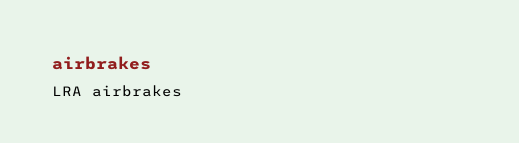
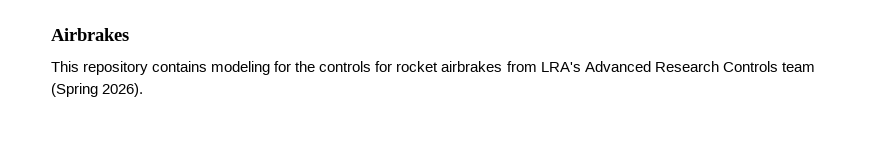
[52,56,151,70] [52,85,182,97] airbrakes // LRA airbrakes -> [51,28,129,41] [51,61,815,75] [51,83,144,97] Airbrakes // This repository contains modeling for the controls for rocket airbrakes from LRA's Advanced Research Controls team (Spring 2026).

